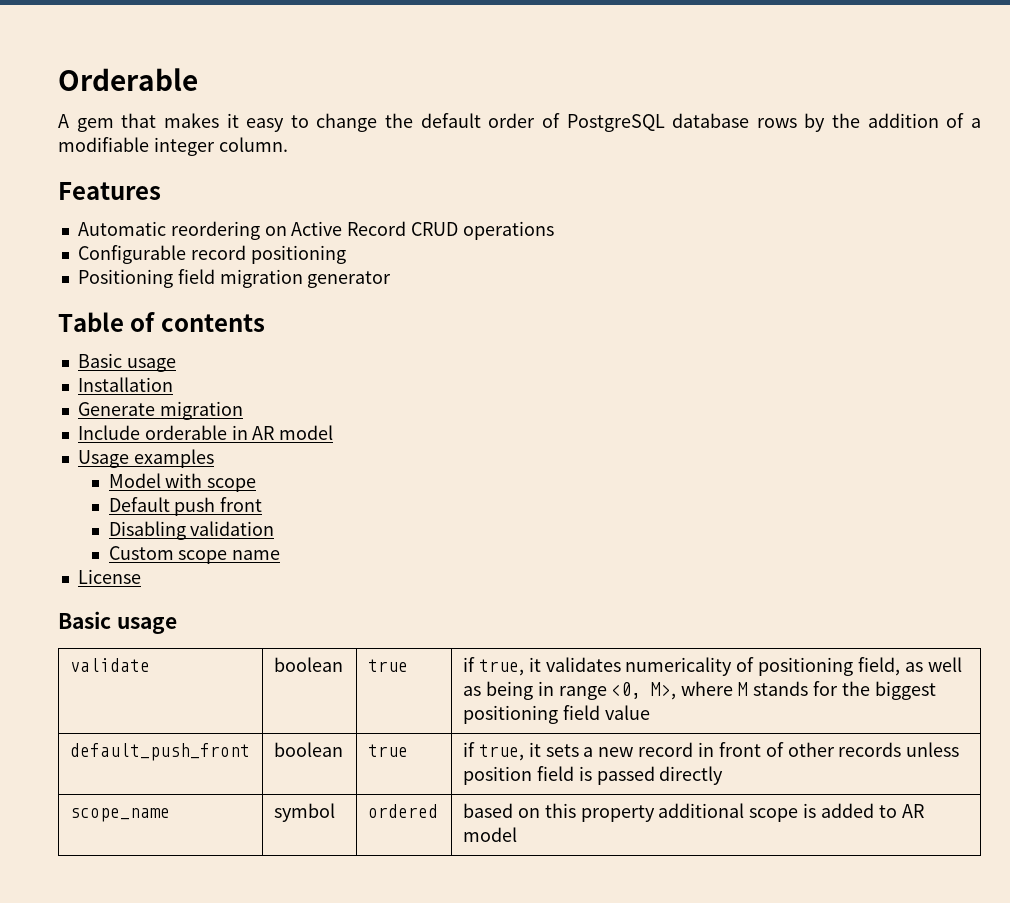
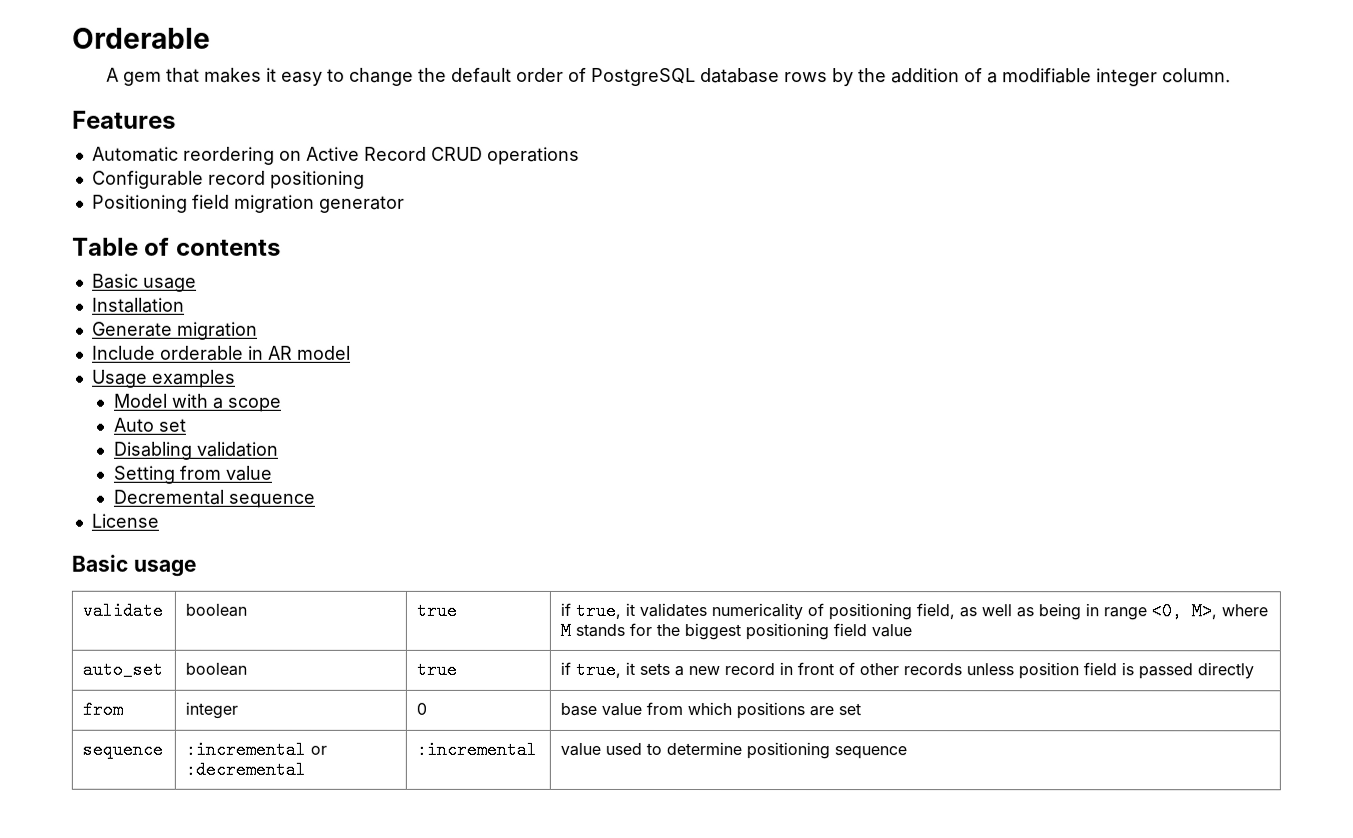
(203, 480) none -> [212,397,224,409] a
[108,497,263,516] Default push front -> [112,417,187,432] Auto set
[108,546,281,564] Custom scope name -> [112,465,272,484] [112,489,315,508] Setting from value // Decremental sequence
[69,743,250,761] default_push_front -> [82,660,164,679] auto_set
[69,808,170,822] [273,803,335,822] [367,804,438,818] [462,803,924,822] [462,827,517,842] scope_name | symbol | ordered | based on this property additional scope is added to AR model -> [82,700,124,719] [185,701,239,719] [416,702,428,715] [560,701,862,720] [82,740,164,759] [185,740,328,759] [185,760,307,779] [416,740,538,759] [560,741,908,760] from | integer | 0 | base value from which positions are set // sequence | :incremental or :decremental | :incremental | value used to determine positioning sequence

